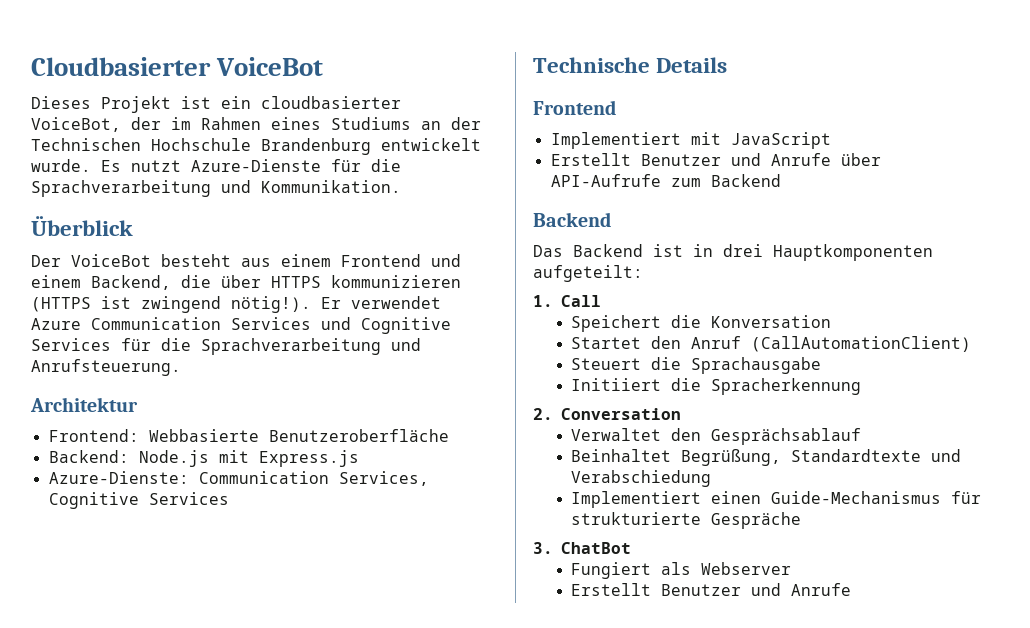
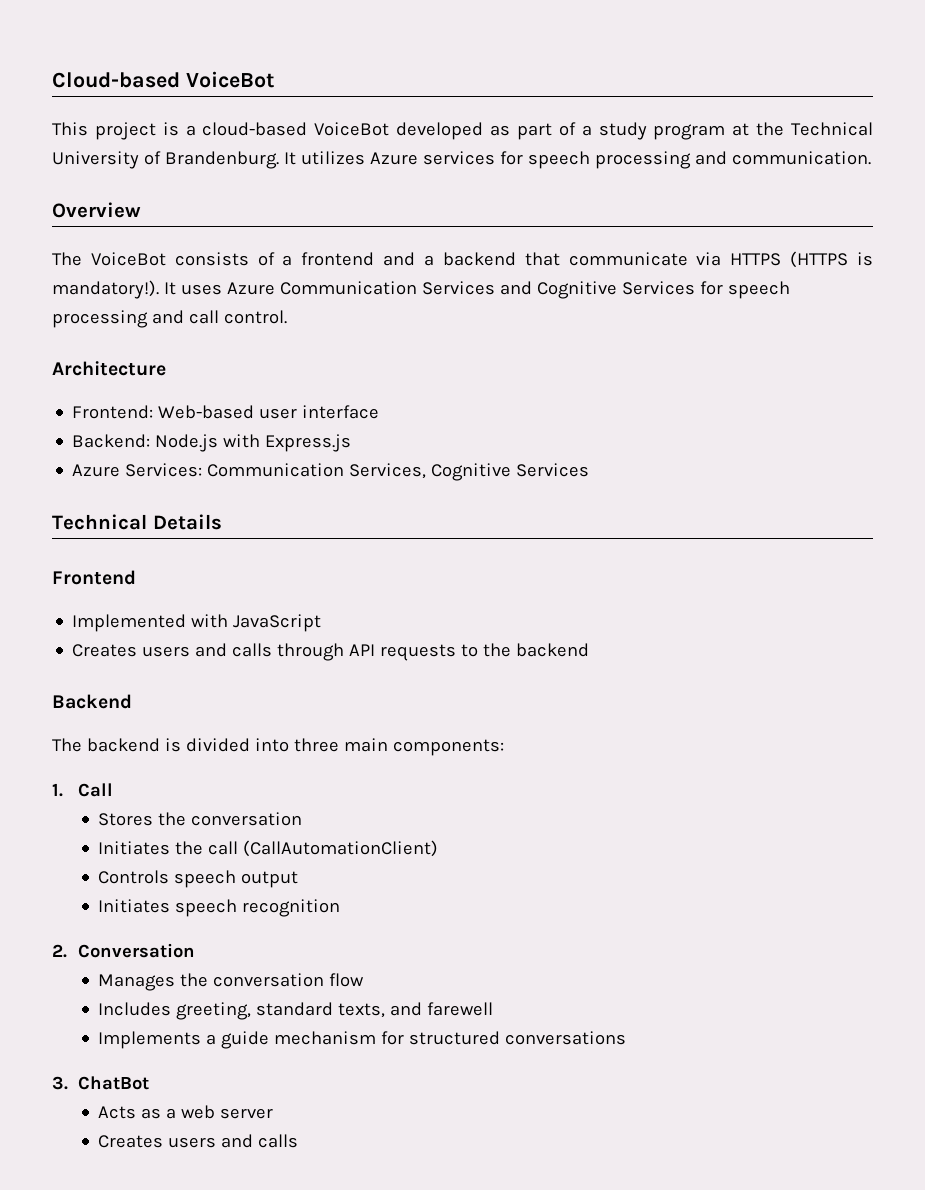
[31,57,211,76] Cloudbasierter -> [52,72,180,88] Cloud-based
[31,96,401,113] [31,117,481,132] [31,138,481,155] [31,159,401,172] [31,180,401,197] [31,216,133,236] [31,254,461,267] [31,275,461,290] [31,296,441,313] Dieses Projekt ist ein cloudbasierter VoiceBot, der im Rahmen eines Studiums an der Technischen Hochschule Brandenburg entwickelt wurde. Es nutzt Azure-Dienste für die Sprachverarbeitung und Kommunikation. // Überblick // Der VoiceBot besteht aus einem Frontend und einem Backend, die über HTTPS kommunizieren (HTTPS ist zwingend nötig!). Er verwendet -> [52,122,873,140] [52,151,871,169] [52,202,141,218] [52,251,874,268] [52,280,222,299] This project is a cloud-based VoiceBot developed as part of a study program at the Technical University of Brandenburg. It utilizes Azure services for speech processing and communication. // Overview // The VoiceBot consists of a frontend and a backend that communicate via HTTPS (HTTPS is mandatory!). It uses
[321,317,451,334] [31,338,421,355] [31,359,181,376] [30,397,138,412] [48,429,449,442] und Cognitive Services für die Sprachverarbeitung und Anrufsteuerung. // Architektur // Frontend: Webbasierte Benutzeroberfläche -> [499,281,790,299] [52,310,287,328] [52,361,166,376] [72,405,380,419] and Cognitive Services for speech processing and call control. // Architecture // Frontend: Web-based user interface
[218,450,249,463] mit -> [223,434,261,448] with
[48,471,189,484] Azure-Dienste: -> [72,463,203,477] Azure Services:
[533,57,650,73] Technische -> [52,514,147,530] Technical
[550,132,721,149] Implementiert mit -> [72,614,229,632] Implemented with
[550,153,881,166] [550,174,781,187] [533,212,611,227] [533,244,933,261] [533,265,643,282] [533,295,601,307] [571,315,832,332] [571,336,972,352] [571,357,822,374] [571,378,862,395] [533,408,681,420] [571,428,862,445] [571,449,962,466] [571,470,712,487] [571,491,982,508] [571,512,802,529] [533,542,631,554] [571,562,792,579] [571,583,852,596] Erstellt Benutzer und Anrufe über API-Aufrufe zum Backend // Backend // Das Backend ist in drei Hauptkomponenten aufgeteilt: // 1. Call // Speichert die Konversation // Startet den Anruf (CallAutomationClient) // Steuert die Sprachausgabe // Initiiert die Spracherkennung // 2. Conversation // Verwaltet den Gesprächsablauf // Beinhaltet Begrüßung, Standardtexte und Verabschiedung // Implementiert einen Guide-Mechanismus für strukturierte Gespräche // 3. ChatBot // Fungiert als Webserver // Erstellt Benutzer und Anrufe -> [72,643,590,661] [52,694,132,709] [52,738,504,756] [52,783,113,797] [98,812,303,826] [98,840,439,857] [98,870,299,888] [98,899,341,917] [52,943,195,958] [98,973,365,991] [98,1002,494,1020] [98,1031,627,1049] [52,1076,149,1090] [98,1105,274,1119] [98,1134,299,1148] Creates users and calls through API requests to the backend // Backend // The backend is divided into three main components: // 1. Call // Stores the conversation // Initiates the call (CallAutomationClient) // Controls speech output // Initiates speech recognition // 2. Conversation // Manages the conversation flow // Includes greeting, standard texts, and farewell // Implements a guide mechanism for structured conversations // 3. ChatBot // Acts as a web server // Creates users and calls

